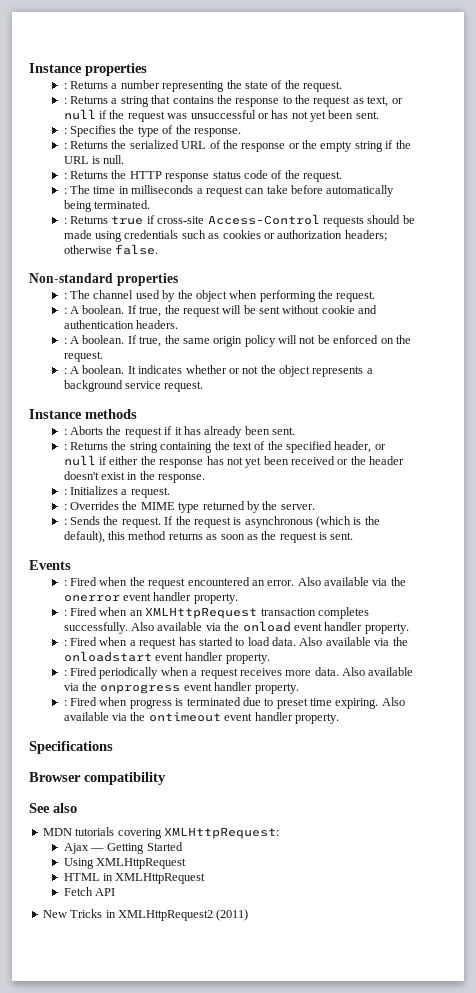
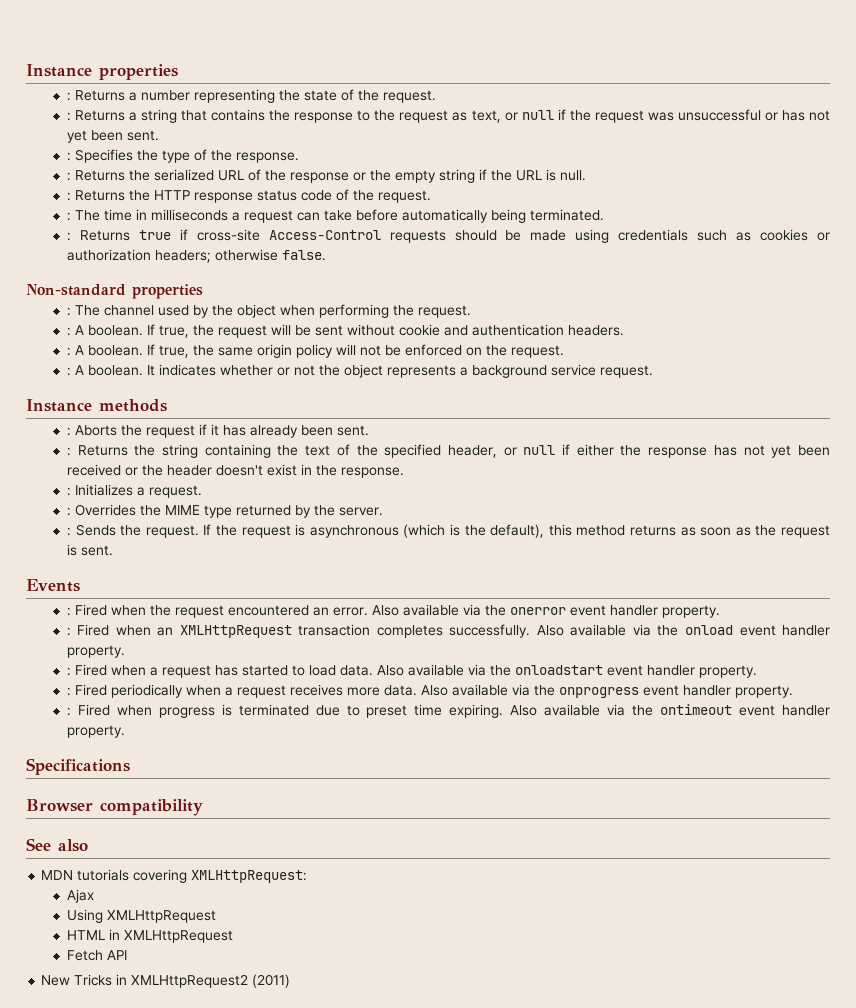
[90,842,183,854] — Getting Started -> (94, 896) none

